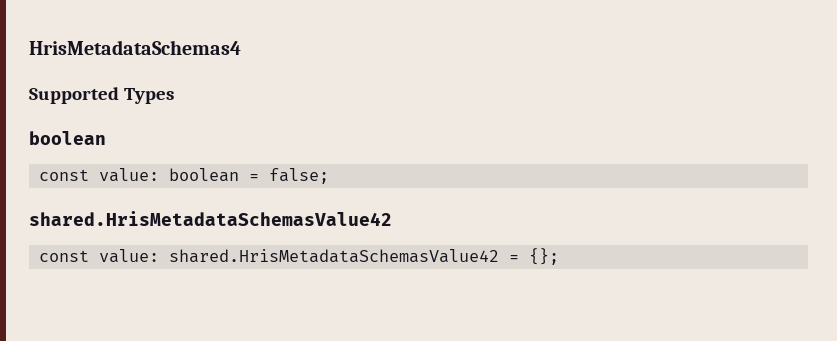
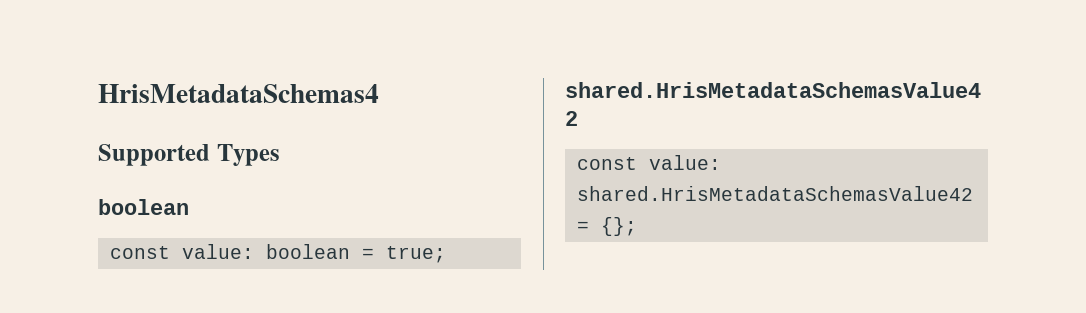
[269,168,330,184] false; -> [385,246,446,263] true;

